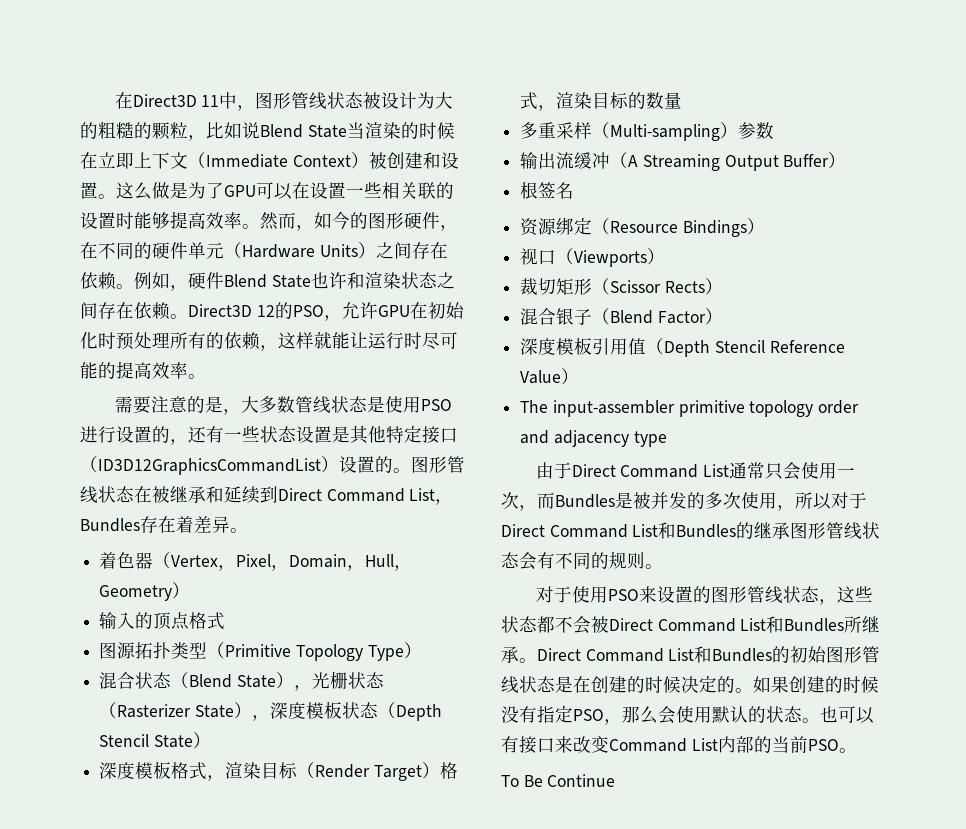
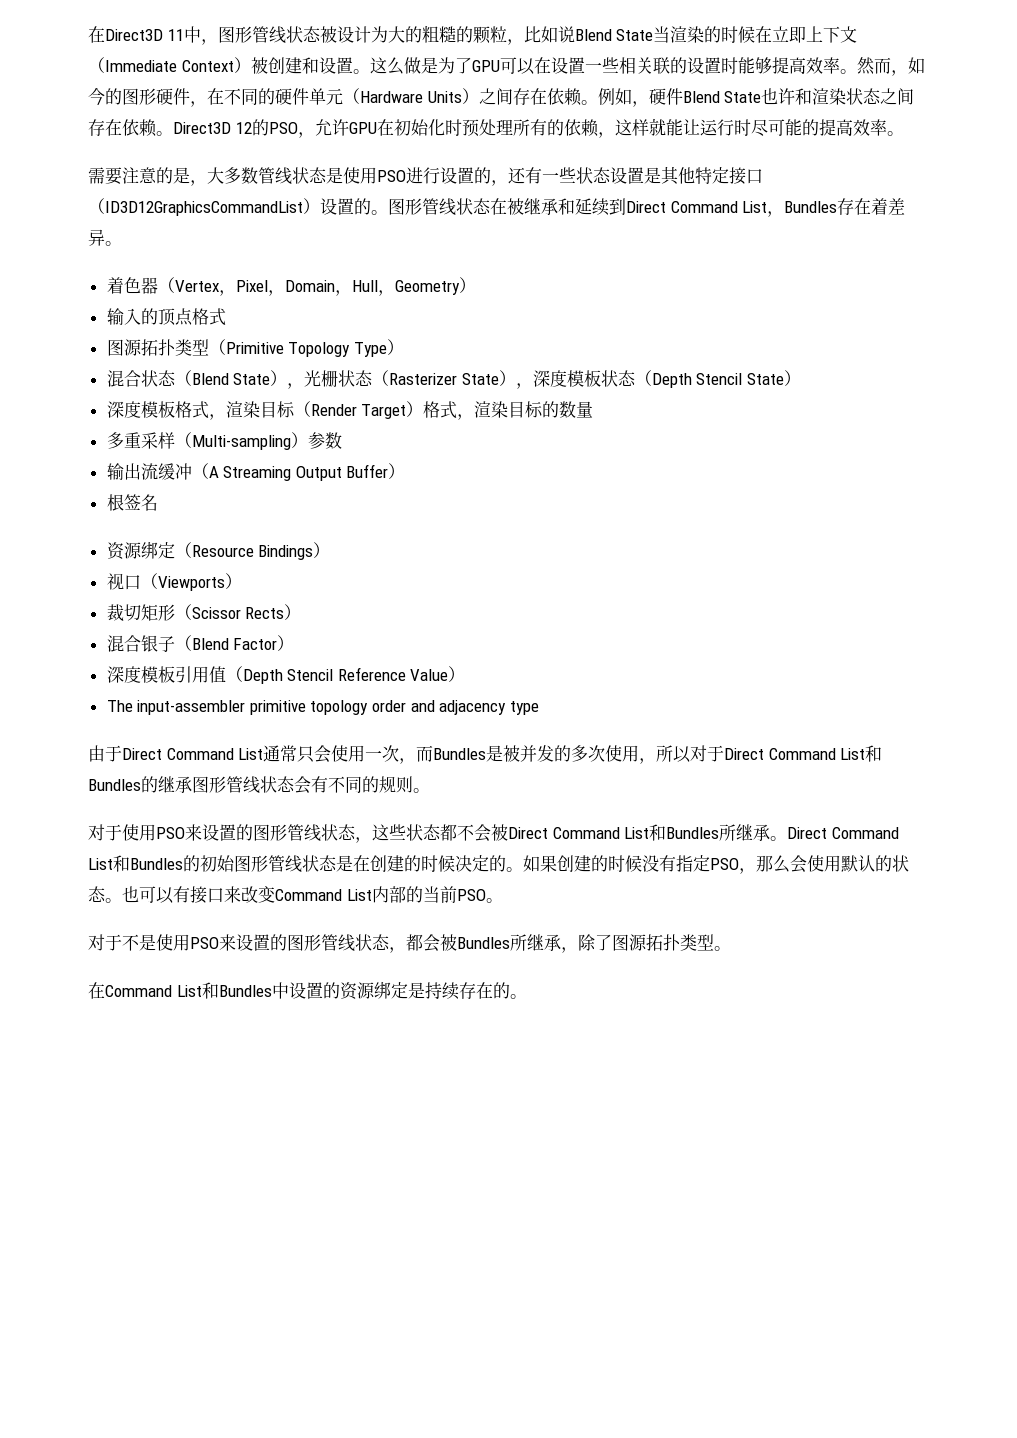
[501,774,616,787] To Be Continue -> [88,934,731,953] [88,981,527,1000] 对于不是使用PSO来设置的图形管线状态，都会被Bundles所继承，除了图源拓扑类型。 // 在Command List和Bundles中设置的资源绑定是持续存在的。

